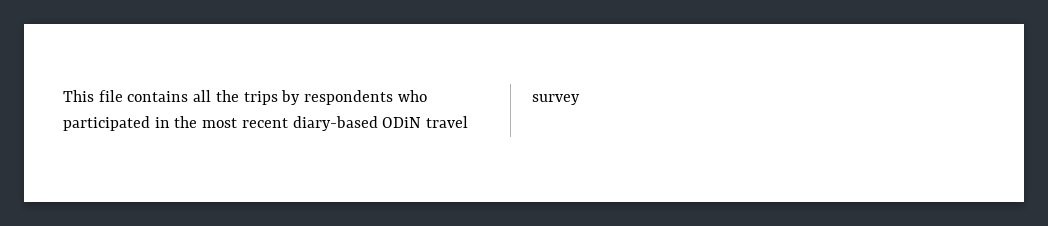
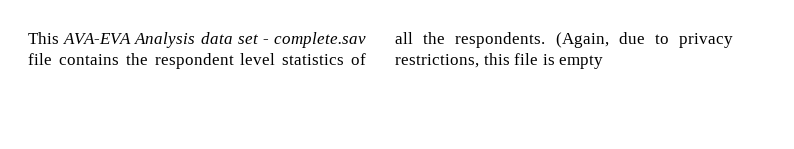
[98,90,427,105] [63,116,469,131] [532,94,580,105] file contains all the trips by respondents who participated in the most recent diary-based ODiN travel survey -> [63,32,366,48] [28,53,366,69] [395,32,733,48] [395,53,604,69] AVA-EVA Analysis data set - complete.sav file contains the respondent level statistics of all the respondents. (Again, due to privacy restrictions, this file is empty

